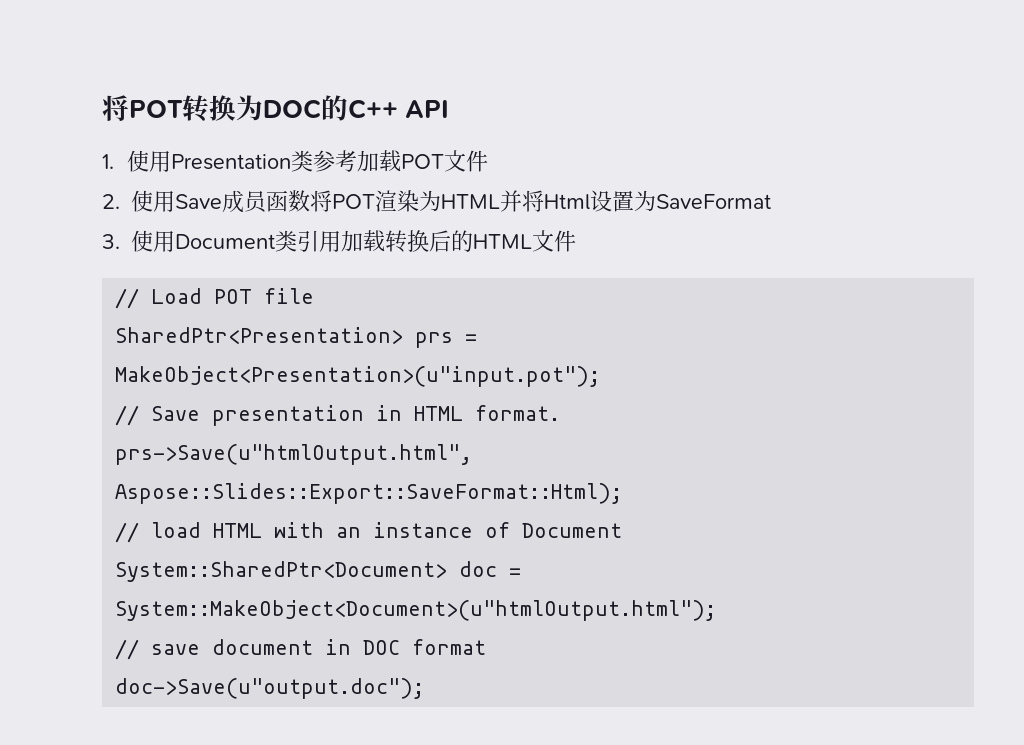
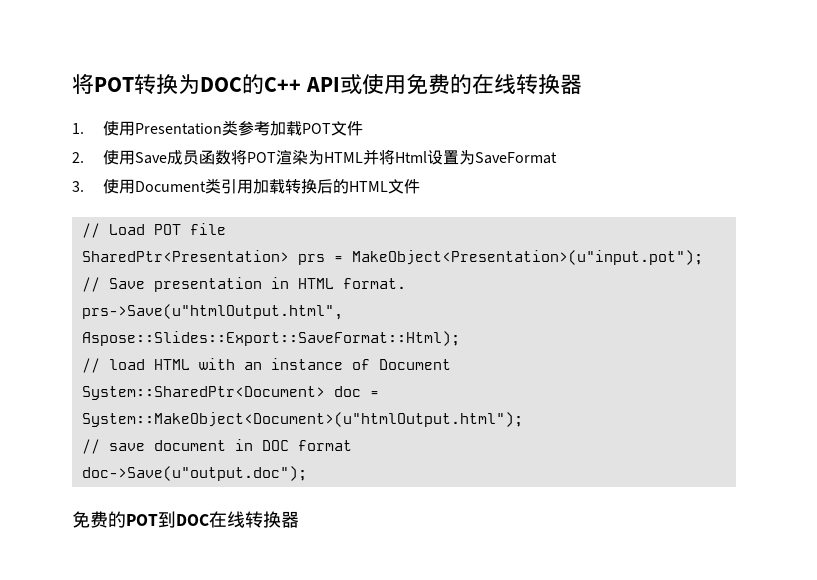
(450, 109) none -> [339,74,582,95] 或使用免费的在线转换器
(425, 688) none -> [72,511,299,528] // 免费的POT到DOC在线转换器

